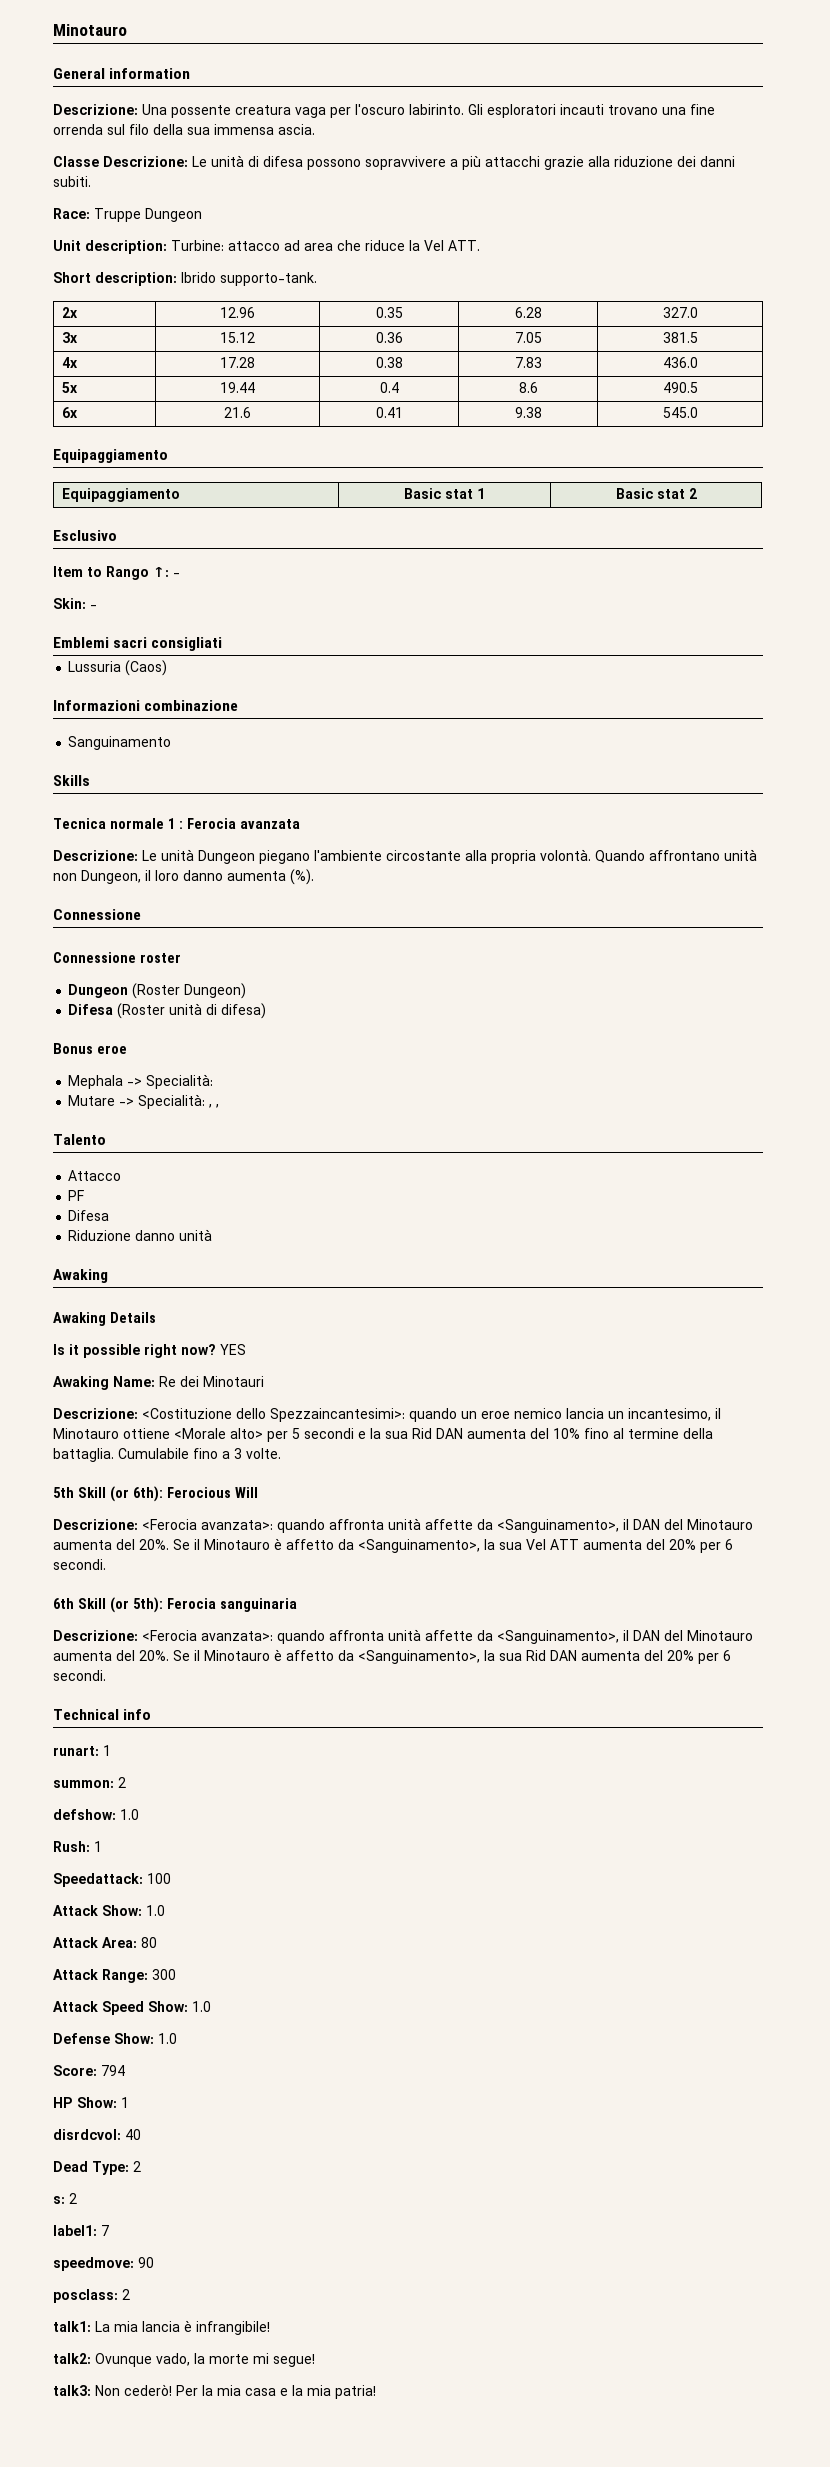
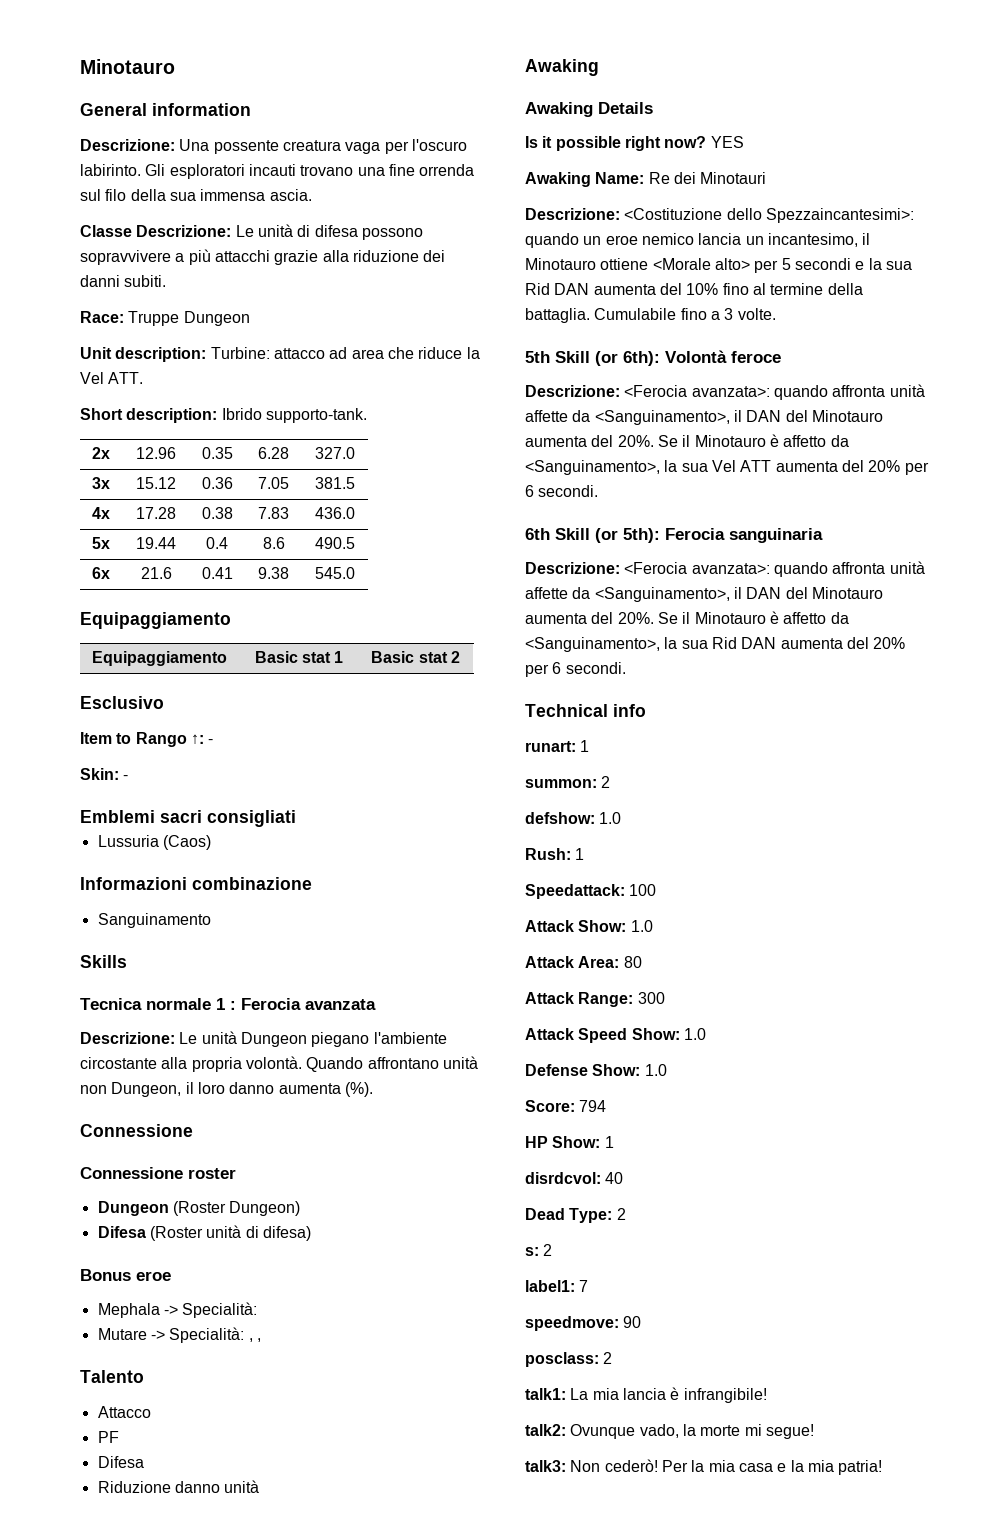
[166,1487,258,1498] Ferocious Will -> [665,350,781,363] Volontà feroce

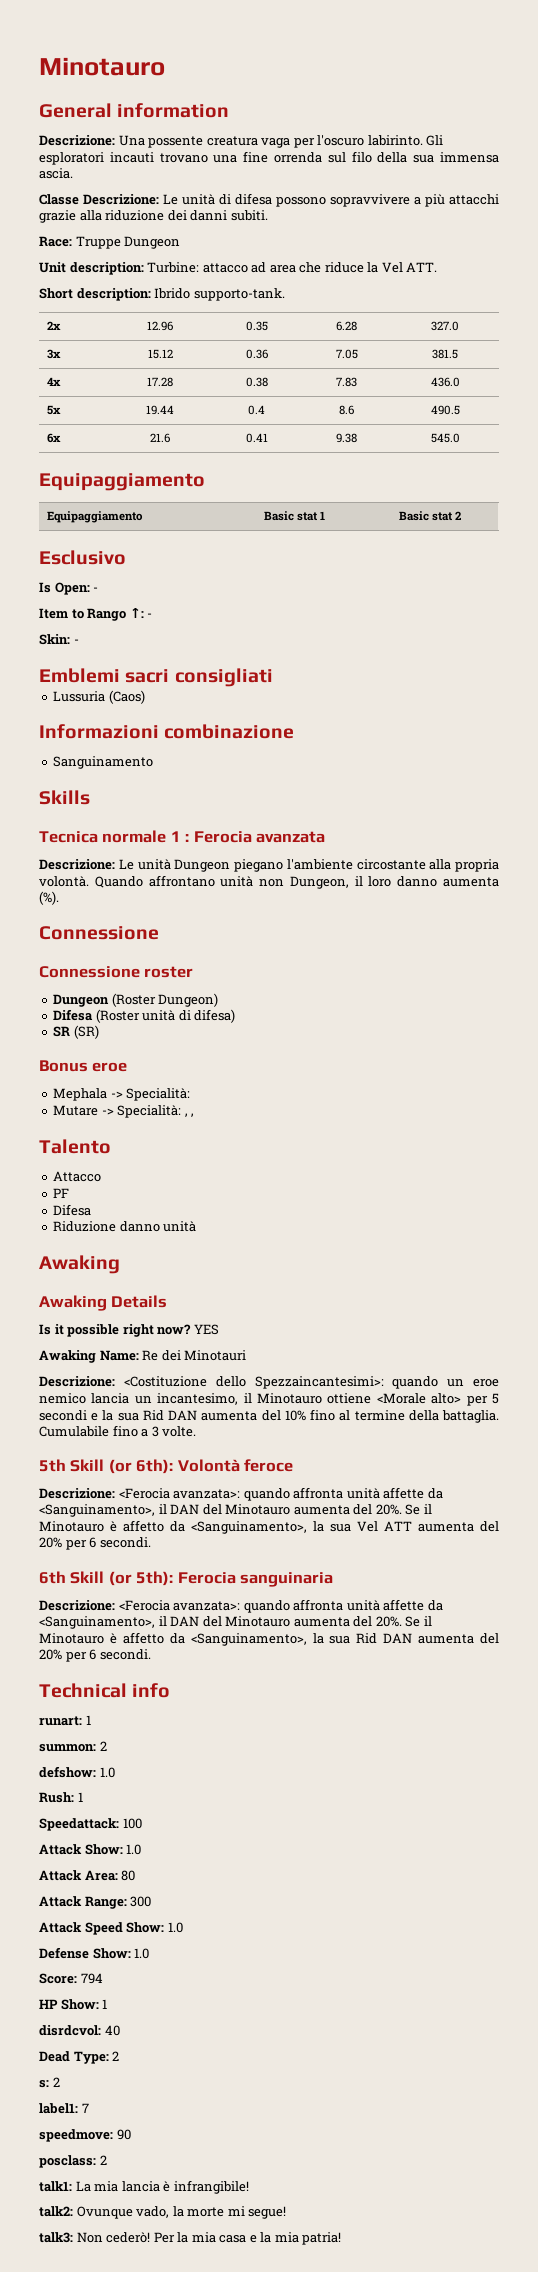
(164, 702) none -> [39,582,99,595] // Is Open: -
(311, 1233) none -> [53,1025,99,1039] // SR (SR)

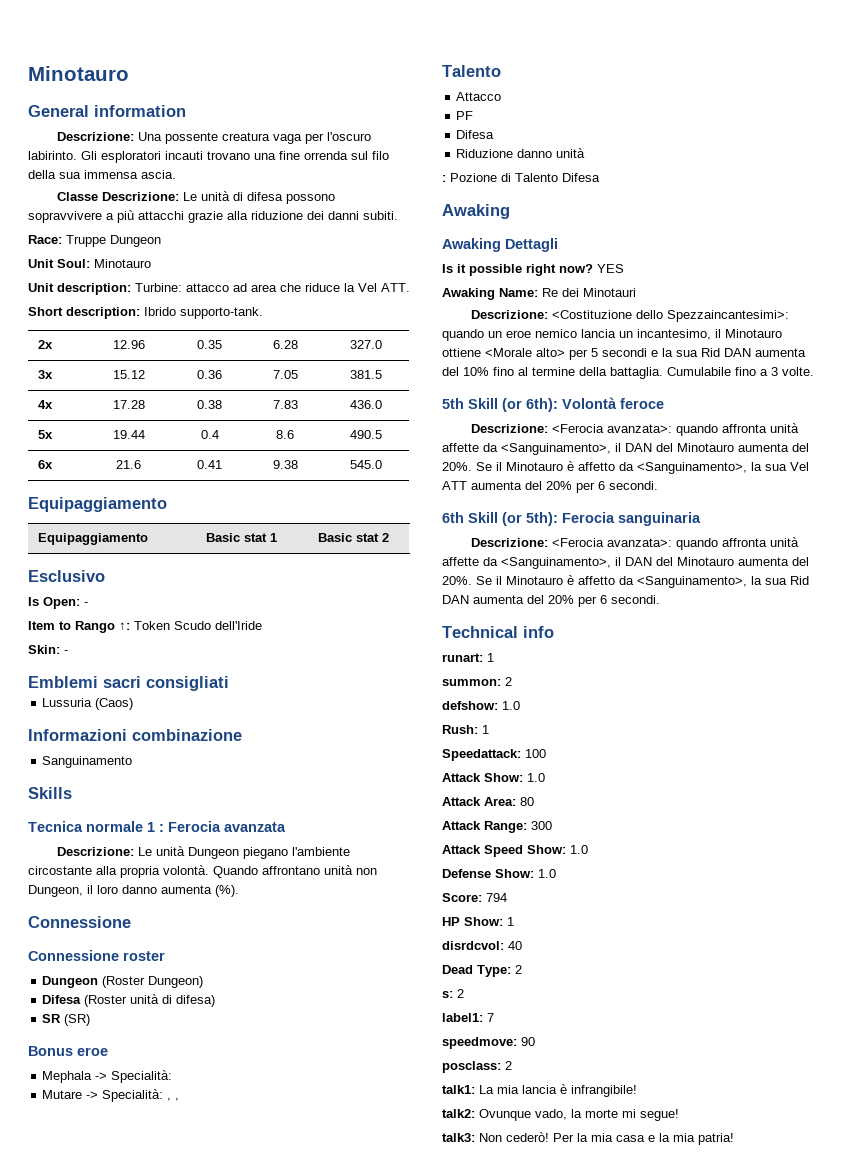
(181, 242) none -> [28,259,151,268] // Unit Soul: Minotauro
[147,613,153,618] - -> [134,621,262,630] Token Scudo dell'Iride
(197, 1226) none -> [442,173,600,182] // : Pozione di Talento Difesa
[111,1295,168,1308] Details -> [505,238,558,252] Dettagli

